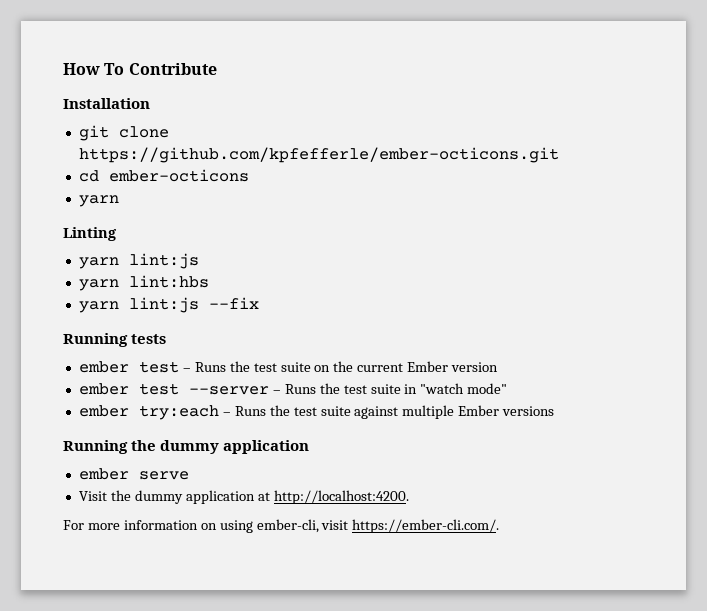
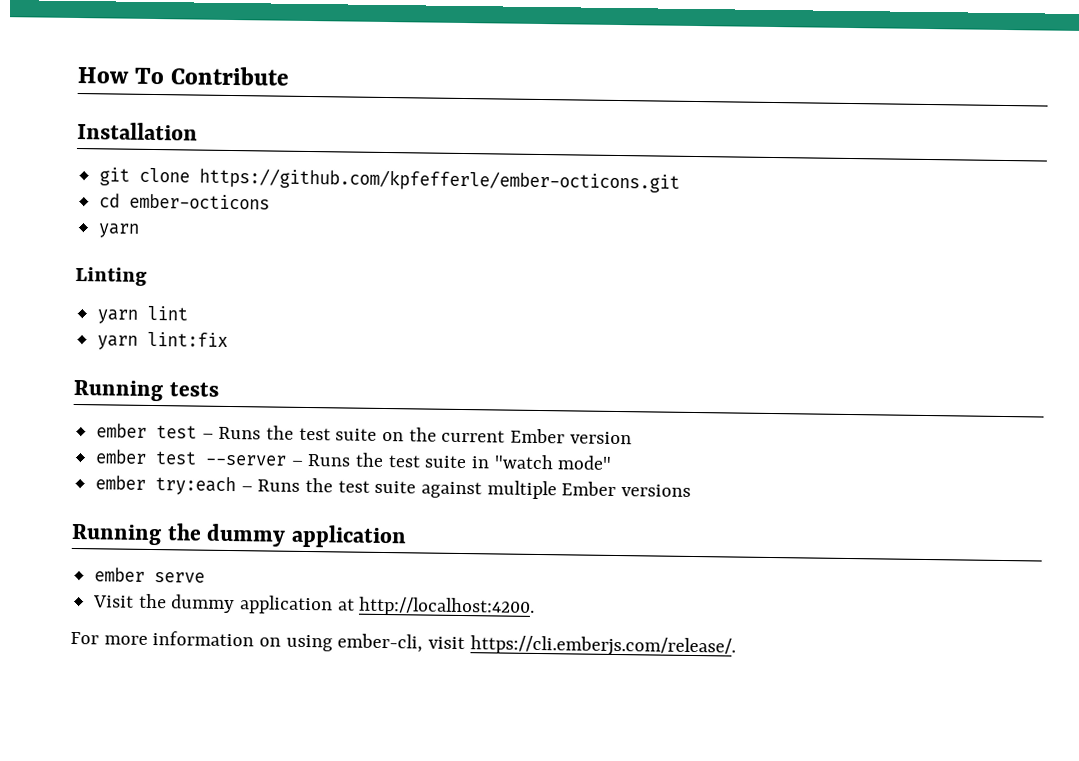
[128,253,199,269] [78,275,209,291] [78,297,259,313] lint:js // yarn lint:hbs // yarn lint:js --fix -> [147,305,189,321] [97,331,229,350] lint // yarn lint:fix
[352,519,500,533] https://ember-cli.com/. -> [469,635,736,658] https://cli.emberjs.com/release/.

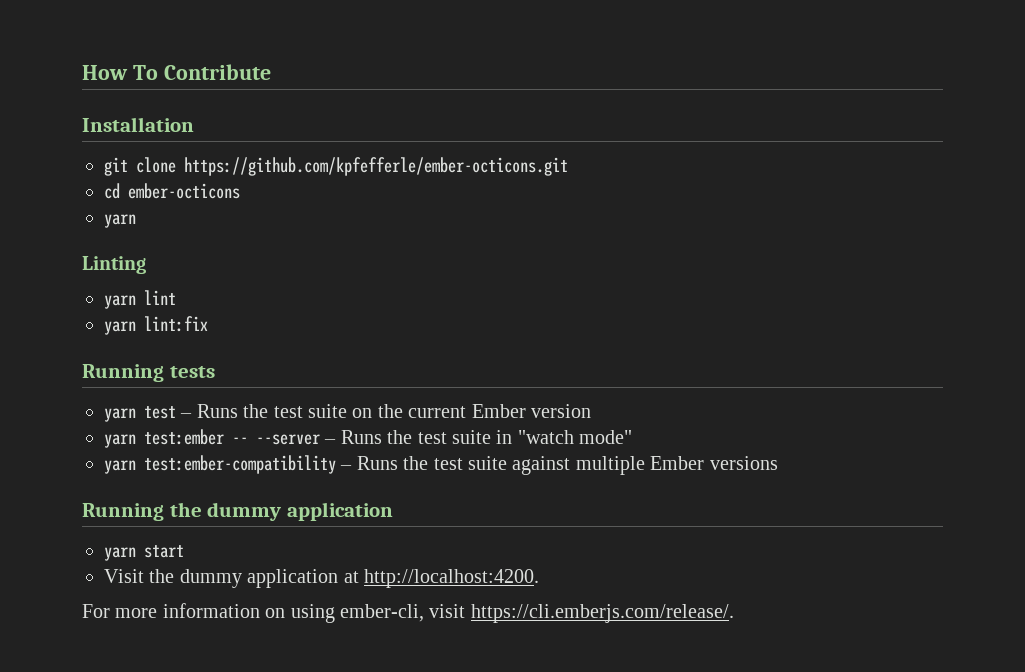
[96,423,148,438] ember -> [104,408,136,422] yarn
[95,449,198,465] ember test -> [104,429,248,448] yarn test:ember --
[95,475,237,496] ember try:each -> [104,455,336,474] yarn test:ember-compatibility
[94,567,206,583] ember serve -> [104,545,184,561] yarn start

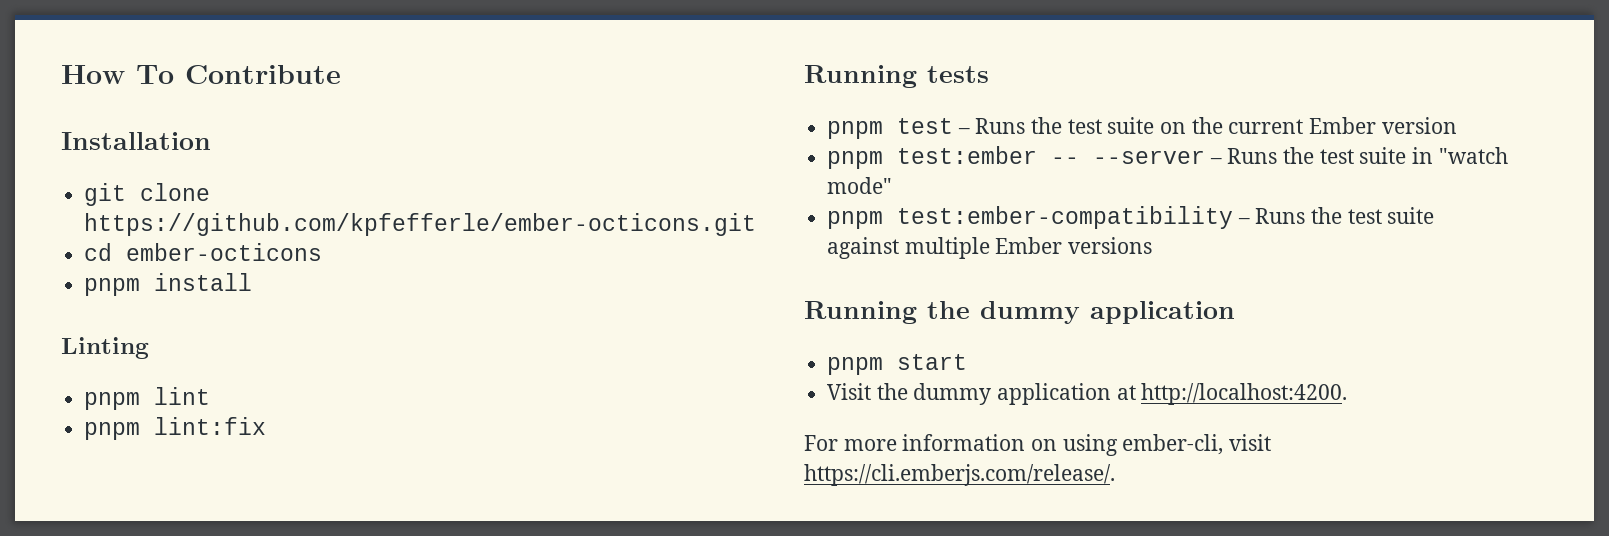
[104,214,136,228] yarn -> [84,273,253,296] pnpm install
[104,295,136,309] yarn -> [84,392,141,410] pnpm
[104,321,136,335] yarn -> [84,422,141,440] pnpm
[104,408,136,422] yarn -> [827,121,884,139] pnpm
[104,434,136,448] yarn -> [827,151,884,169] pnpm
[104,460,136,474] yarn -> [827,211,884,229] pnpm
[104,547,136,561] yarn -> [827,357,884,375] pnpm

